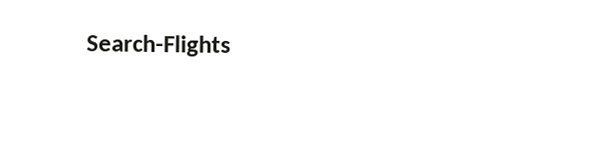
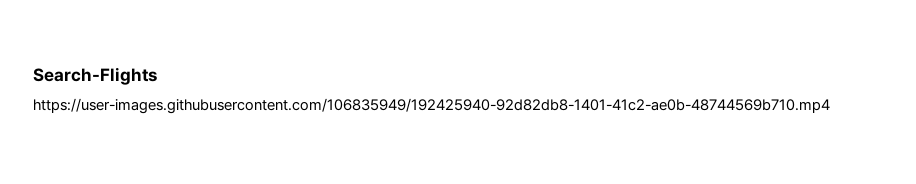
(231, 46) none -> [33,98,830,114] // https://user-images.githubusercontent.com/106835949/192425940-92d82db8-1401-41c2-ae0b-48744569b710.mp4

